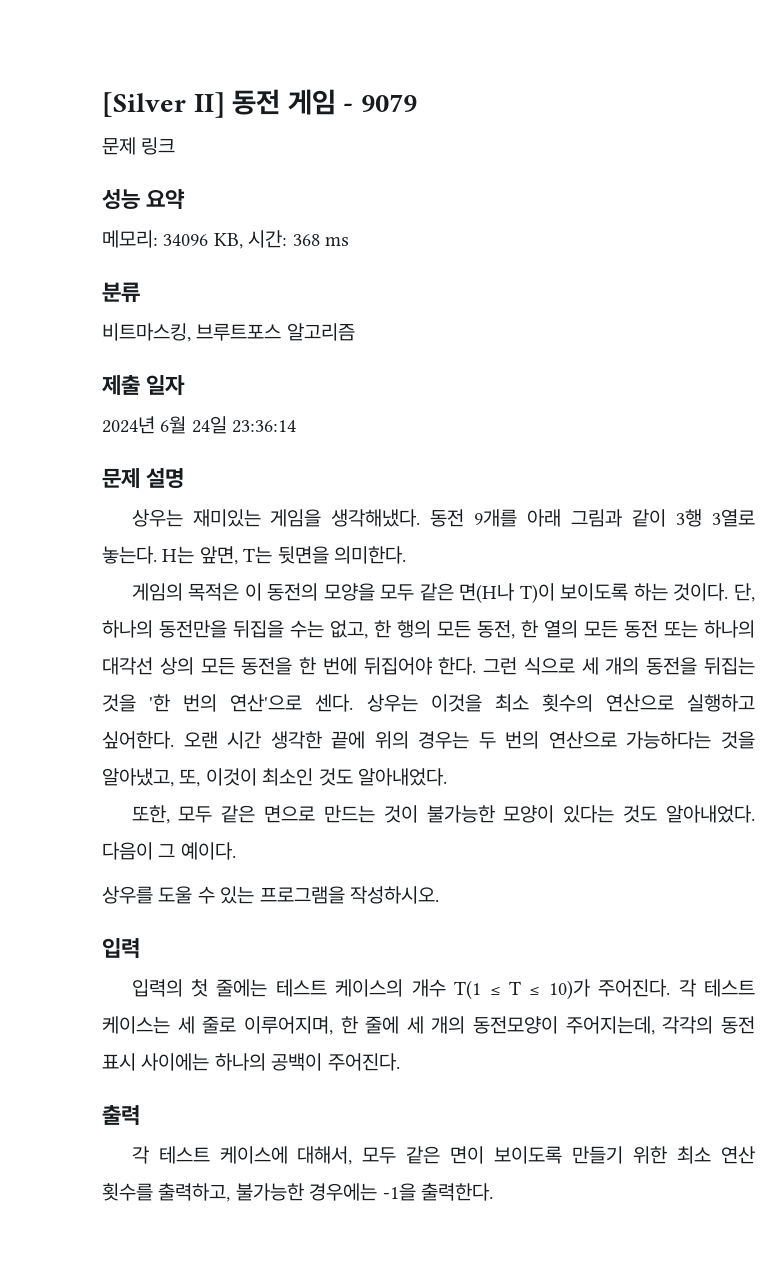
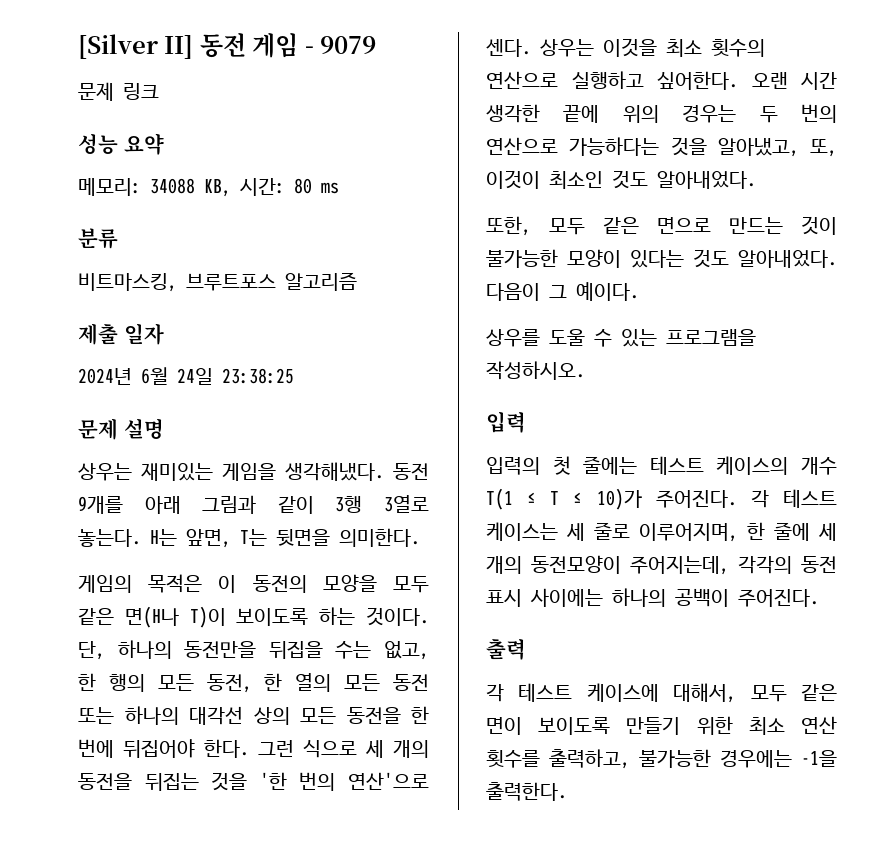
[163,234,209,246] 34096 -> [150,178,195,194] 34088
[292,234,320,246] 368 -> [294,178,312,194] 80
[232,420,297,433] 23:36:14 -> [222,368,294,384] 23:38:25

